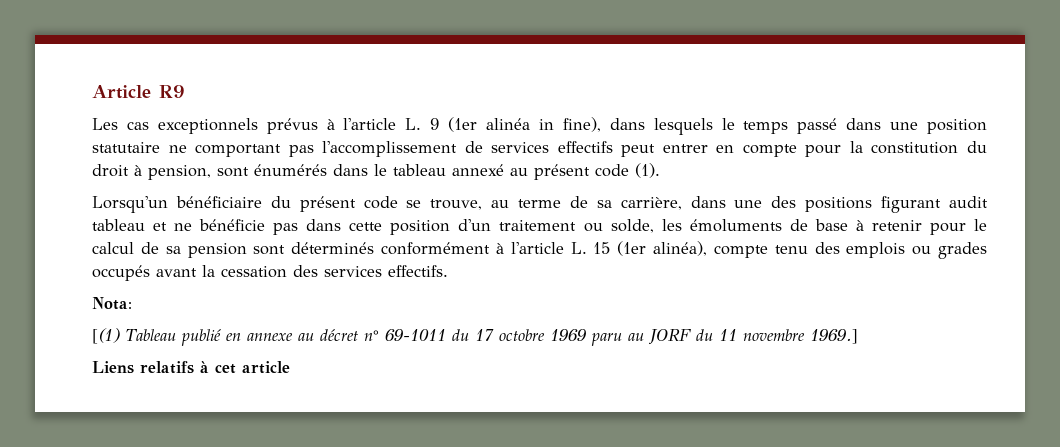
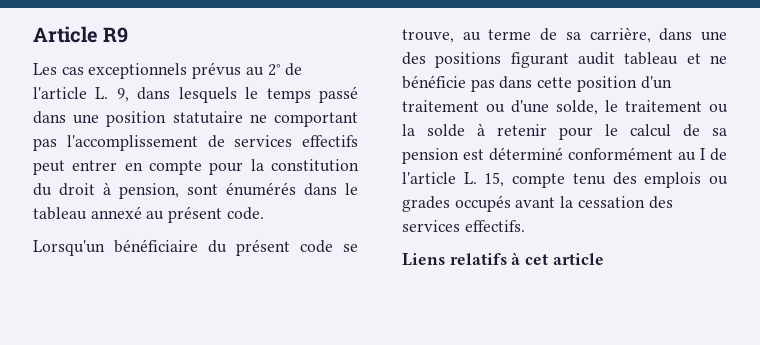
[326,117,601,132] à l'article L. 9 (1er alinéa in fine), -> [245,63,303,76] [33,87,129,102] au 2° de l'article L. 9,
[595,163,660,178] code (1). -> [226,207,264,220] code.
[610,219,848,233] solde, les émoluments de base -> [511,100,728,115] [402,124,465,137] d'une solde, le traitement ou la solde
[253,241,707,256] sont déterminés conformément à l'article L. 15 (1er alinéa), -> [463,147,727,161] [402,172,505,187] est déterminé conformément au I de l'article L. 15,
[92,297,132,310] [92,328,858,346] // Nota: // [(1) Tableau publié en annexe au décret n° 69-1011 du 17 octobre 1969 paru au JORF du 11 novembre 1969.] -> (525, 226) none

